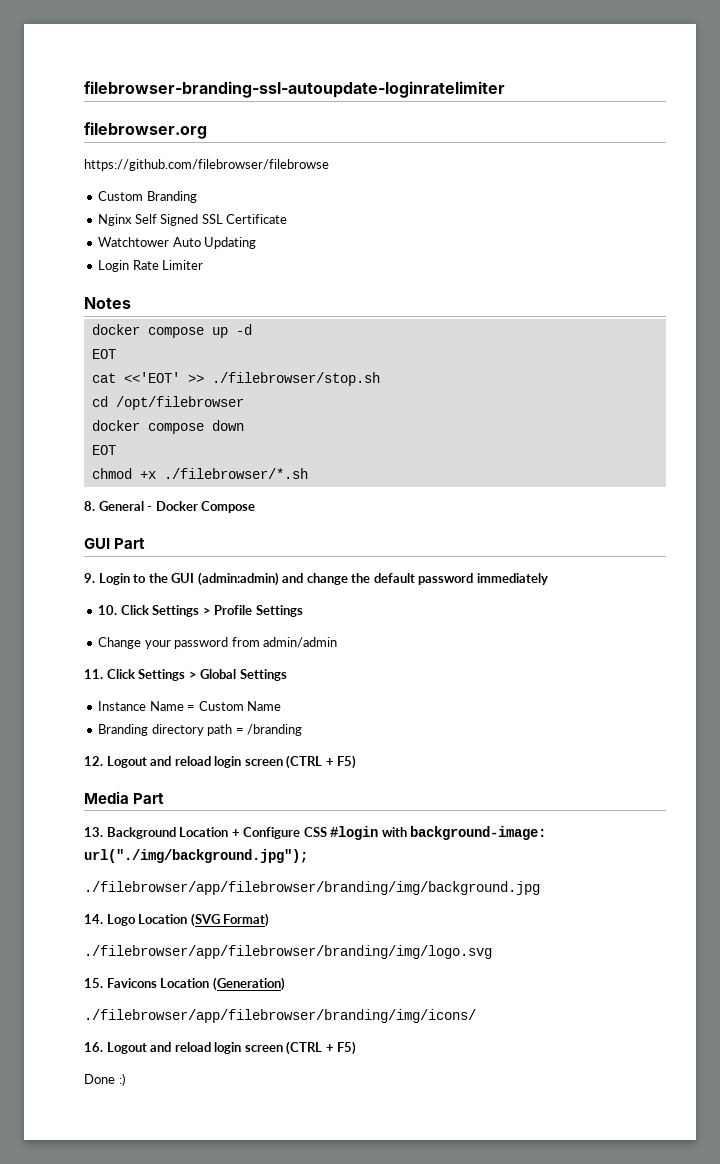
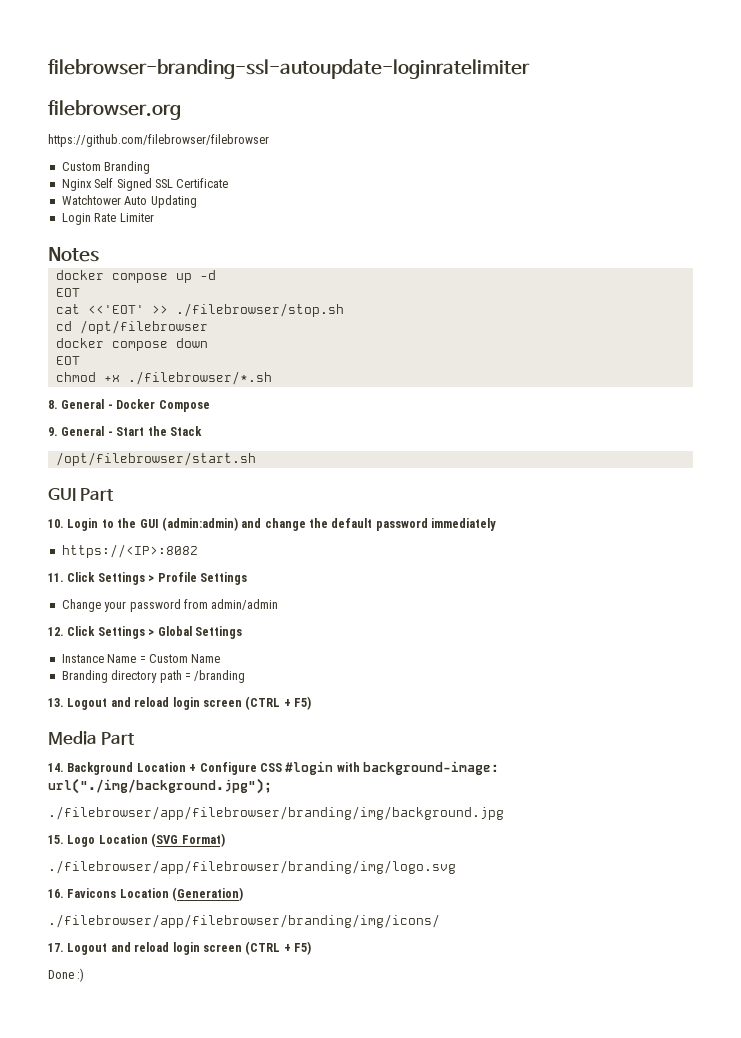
[84,159,329,171] https://github.com/filebrowser/filebrowse -> [48,134,269,147] https://github.com/filebrowser/filebrowser
(256, 507) none -> [48,426,202,436] [55,452,256,466] // 9. General - Start the Stack // /opt/filebrowser/start.sh
[84,573,95,583] 9. -> [48,519,64,528] 10.
[98,605,118,615] 10. -> [61,544,198,558] [48,573,64,582] https://<IP>:8082 // 11.
[84,669,103,679] 11. -> [48,627,64,636] 12.
[84,756,103,766] 12. -> [48,698,64,707] 13.
[84,827,103,837] 13. -> [48,763,64,772] 14.
[84,914,103,924] 14. -> [48,835,64,844] 15.
[84,978,103,988] 15. -> [48,889,64,898] 16.
[84,1042,103,1052] 16. -> [48,943,64,952] 17.

